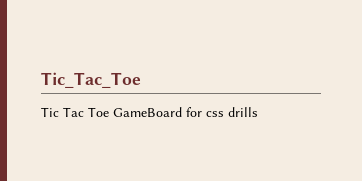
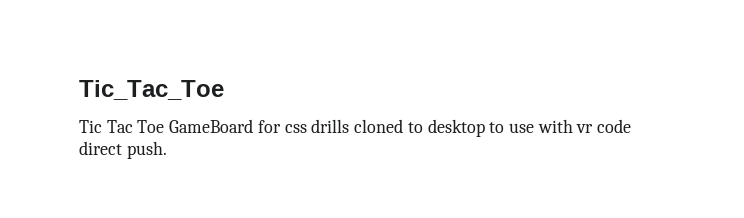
(258, 112) none -> [354,119,632,137] [79,141,167,159] cloned to desktop to use with vr code direct push.

